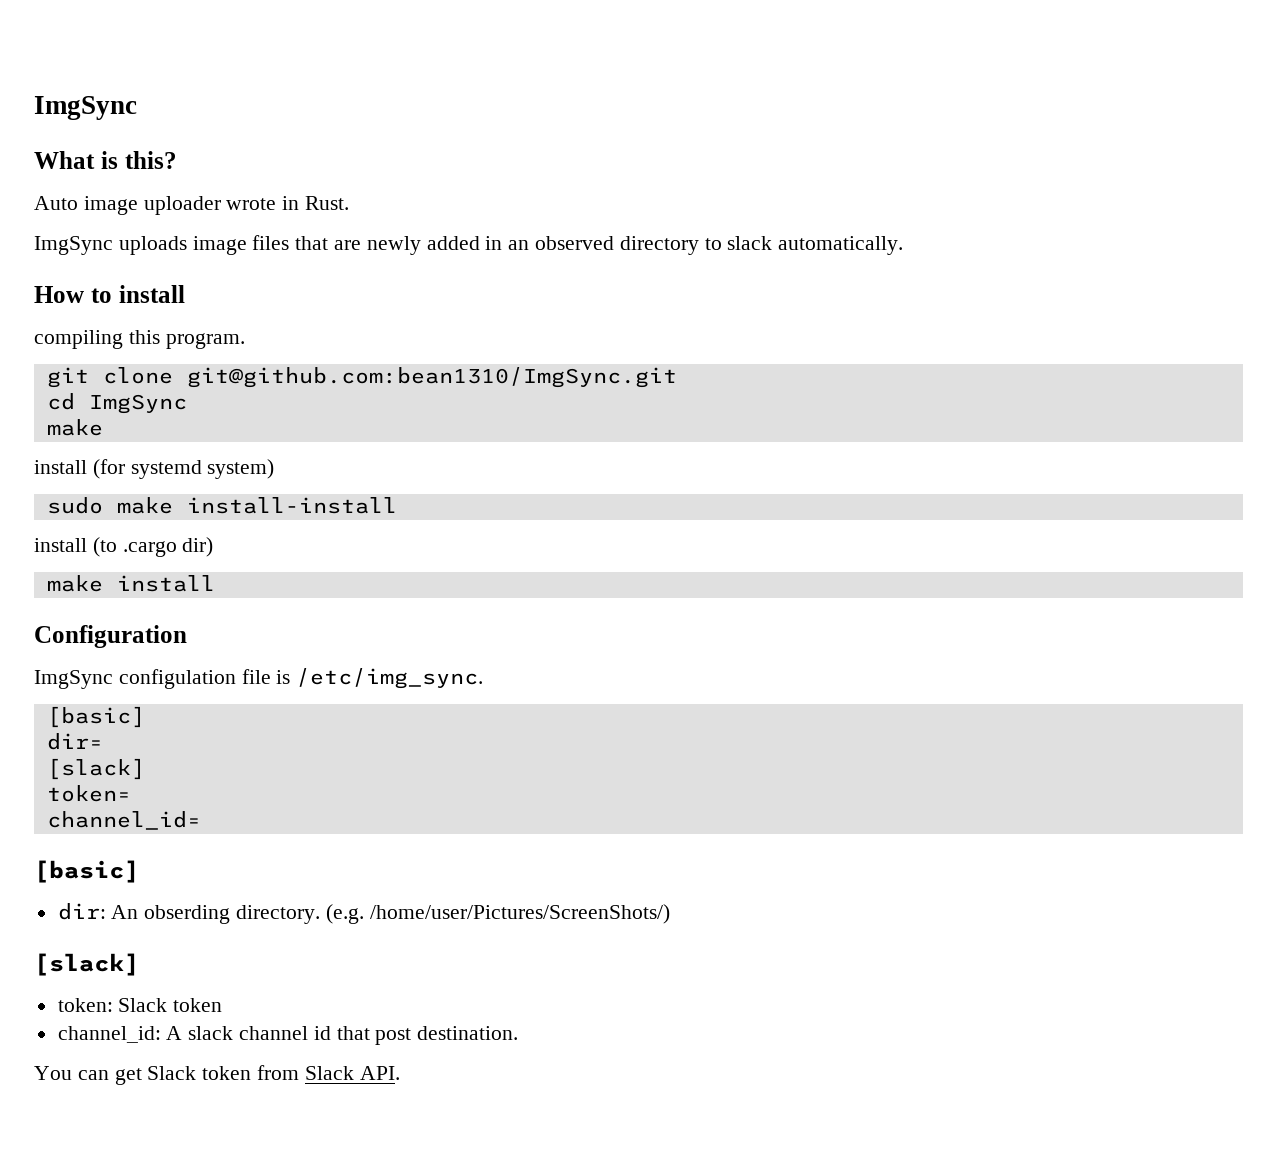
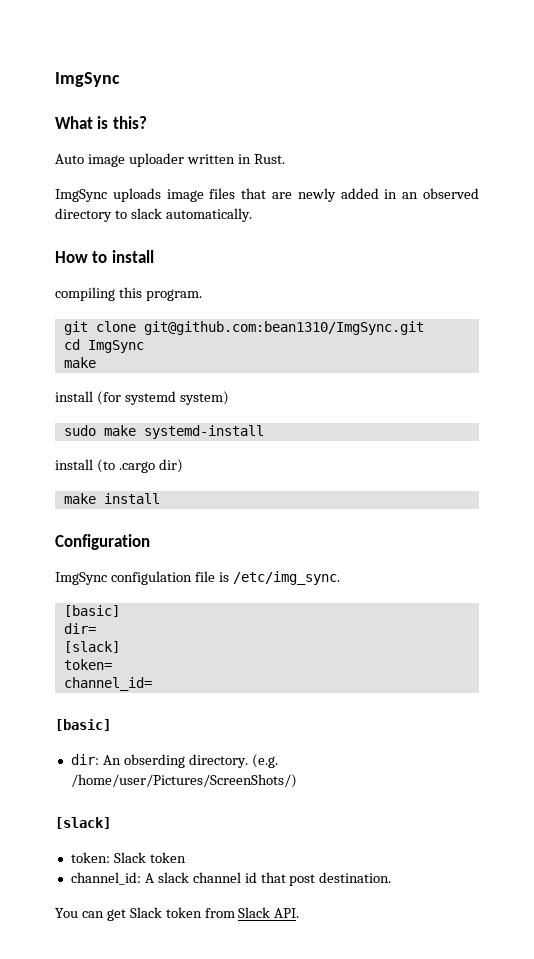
[226,198,277,210] wrote -> [186,154,235,164] written
[186,497,397,514] install-install -> [143,425,264,439] systemd-install

